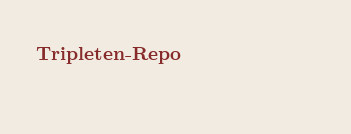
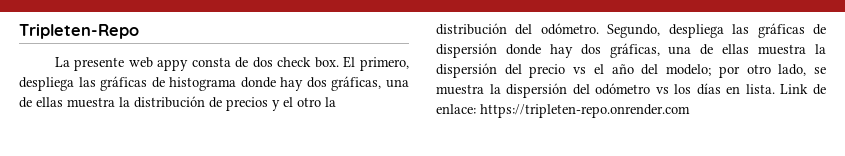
(181, 55) none -> [54,56,409,71] [19,76,409,91] [19,96,336,111] [436,23,826,38] [436,43,826,58] [436,63,826,78] [436,83,826,98] [436,104,690,118] // La presente web appy consta de dos check box. El primero, despliega las gráficas de histograma donde hay dos gráficas, una de ellas muestra la distribución de precios y el otro la distribución del odómetro. Segundo, despliega las gráficas de dispersión donde hay dos gráficas, una de ellas muestra la dispersión del precio vs el año del modelo; por otro lado, se muestra la dispersión del odómetro vs los días en lista. Link de enlace: https://tripleten-repo.onrender.com

